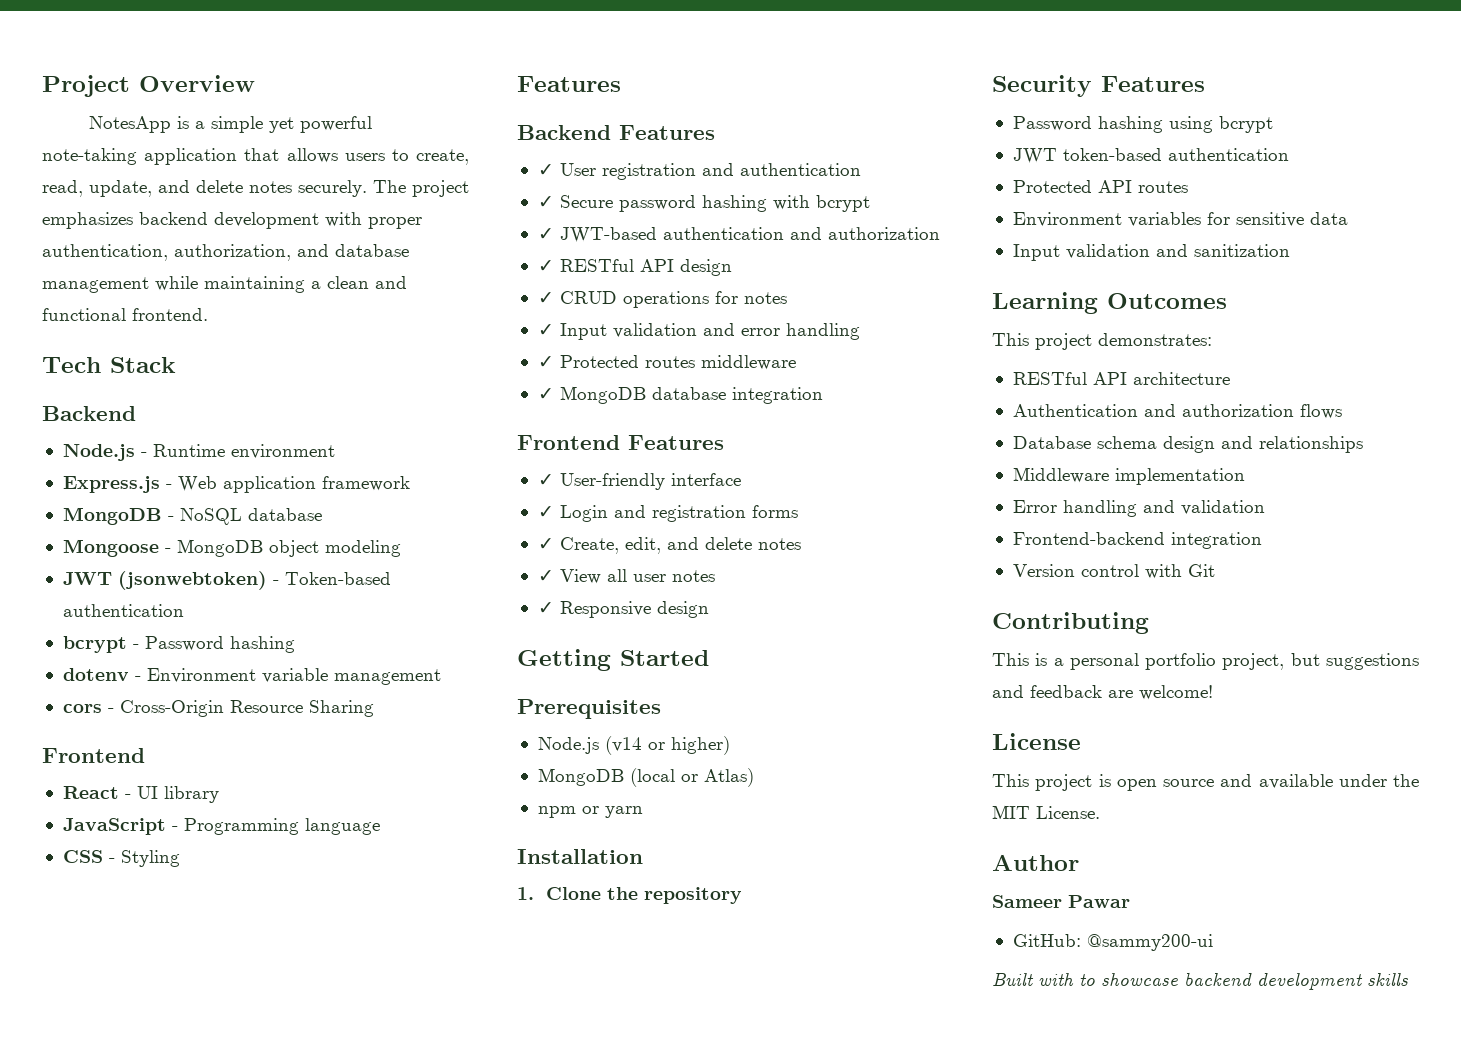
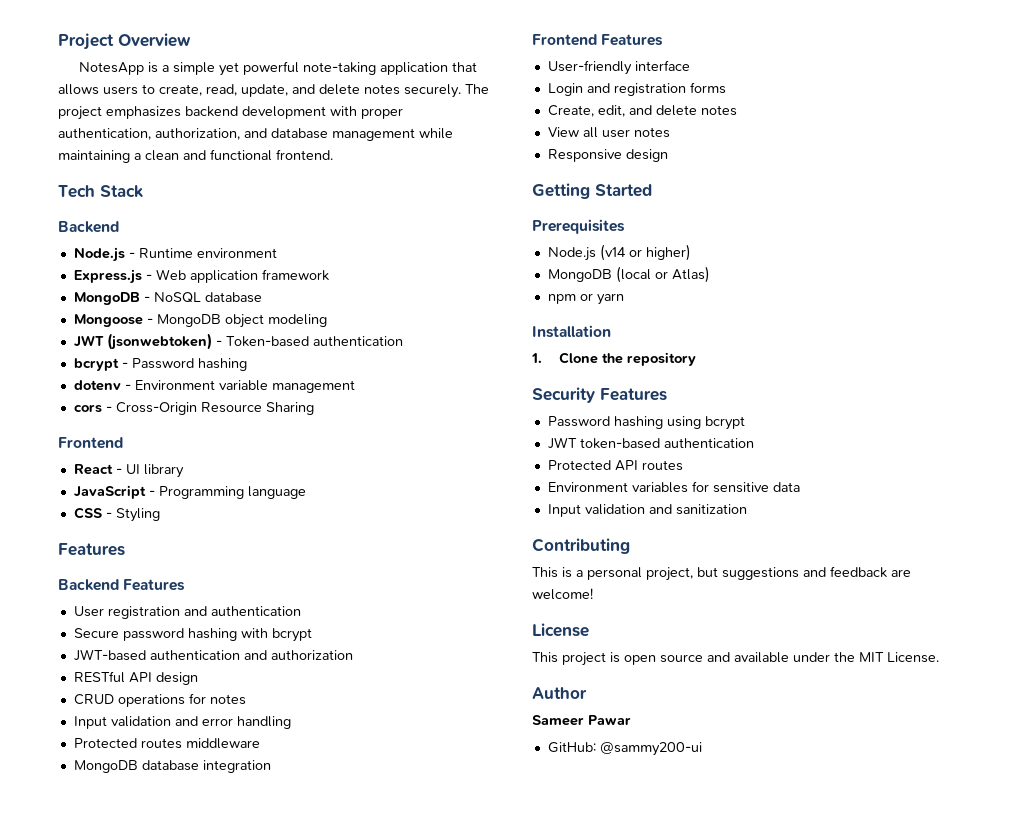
[537,164,554,176] ✓ -> (186, 585) none
[537,196,554,208] ✓ -> (301, 611) none
[537,228,554,240] ✓ -> (312, 635) none
[537,260,554,272] ✓ -> (353, 655) none
[537,292,554,304] ✓ -> (198, 678) none
[537,324,554,336] ✓ -> (246, 699) none
[537,356,554,368] ✓ -> (291, 722) none
[537,388,554,400] ✓ -> (260, 743) none
[537,474,554,486] ✓ -> (664, 40) none
[537,506,554,518] ✓ -> (690, 65) none
[537,538,554,550] ✓ -> (726, 88) none
[537,570,554,582] ✓ -> (737, 110) none
[537,602,554,614] ✓ -> (670, 132) none
[992,292,1227,314] [992,333,1212,350] [1012,372,1230,385] [1012,404,1342,419] [1012,436,1363,453] [1012,467,1245,485] [1012,500,1265,517] [1012,532,1262,549] [1012,564,1215,579] // Learning Outcomes // This project demonstrates: // RESTful API architecture // Authentication and authorization flows // Database schema design and relationships // Middleware implementation // Error handling and validation // Frontend-backend integration // Version control with Git -> (747, 509) none
[1145,653,1217,670] portfolio -> (642, 573) none
[992,972,1408,990] // Built with to showcase backend development skills -> (702, 749) none

